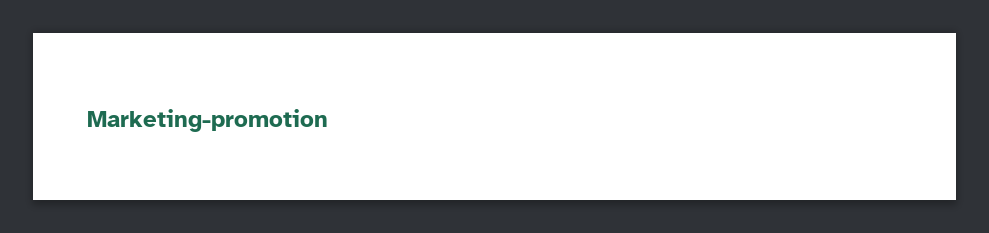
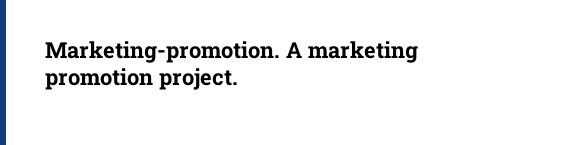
[87,109,328,132] Marketing-promotion -> [45,41,418,63] [45,68,238,90] Marketing-promotion. A marketing promotion project.

